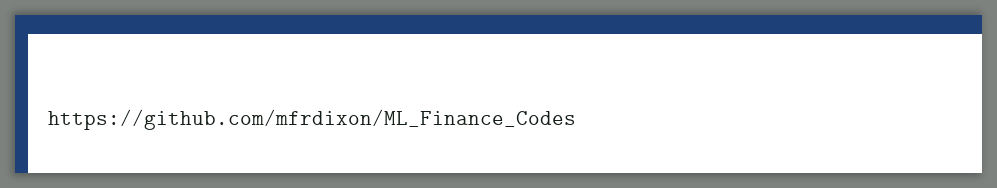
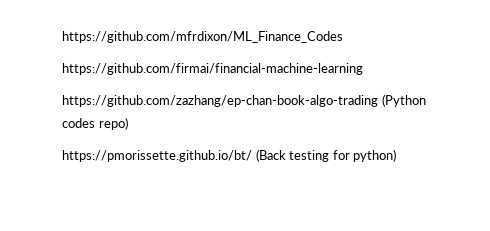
(576, 119) none -> [62,63,363,75] [62,94,426,107] [62,117,128,130] [62,149,397,162] // https://github.com/firmai/financial-machine-learning // https://github.com/zazhang/ep-chan-book-algo-trading (Python codes repo) // https://pmorissette.github.io/bt/ (Back testing for python)

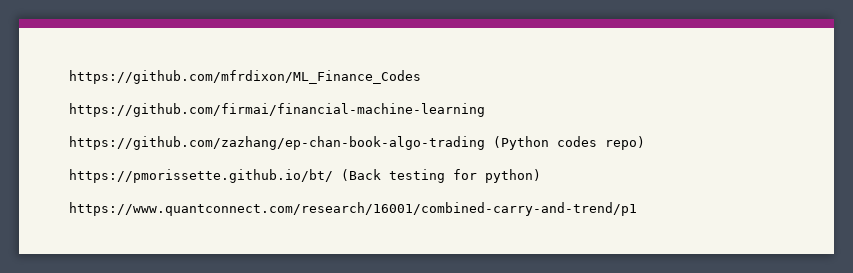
(397, 155) none -> [69,202,637,216] // https://www.quantconnect.com/research/16001/combined-carry-and-trend/p1

